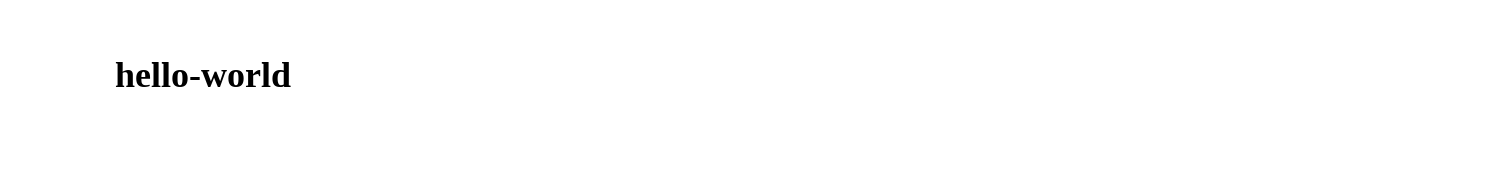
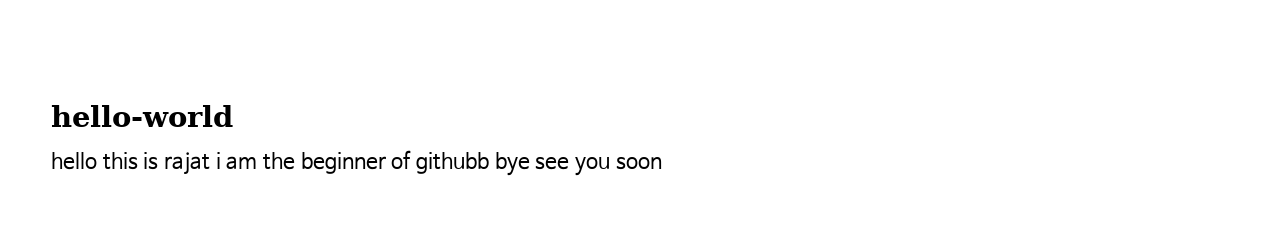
(291, 74) none -> [51,150,662,176] // hello this is rajat i am the beginner of githubb bye see you soon

